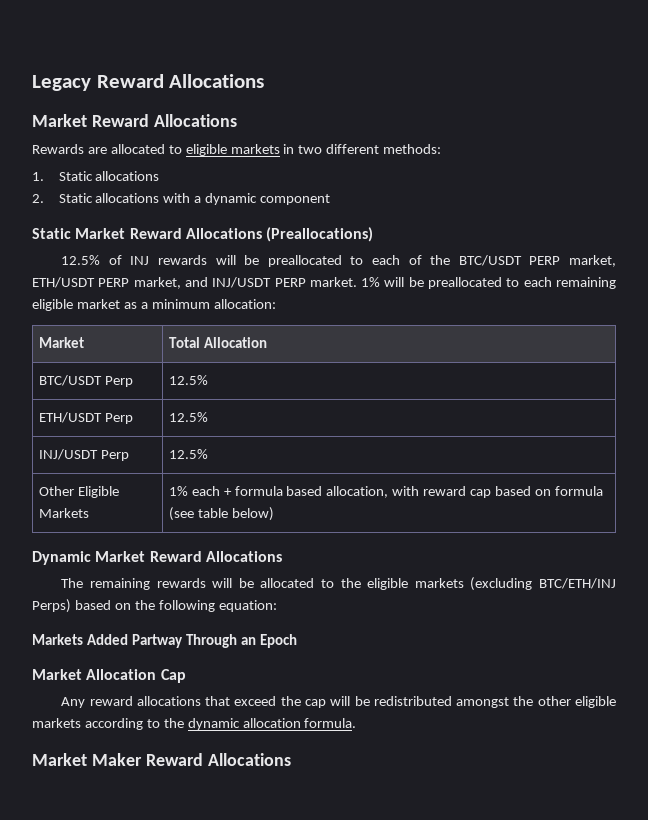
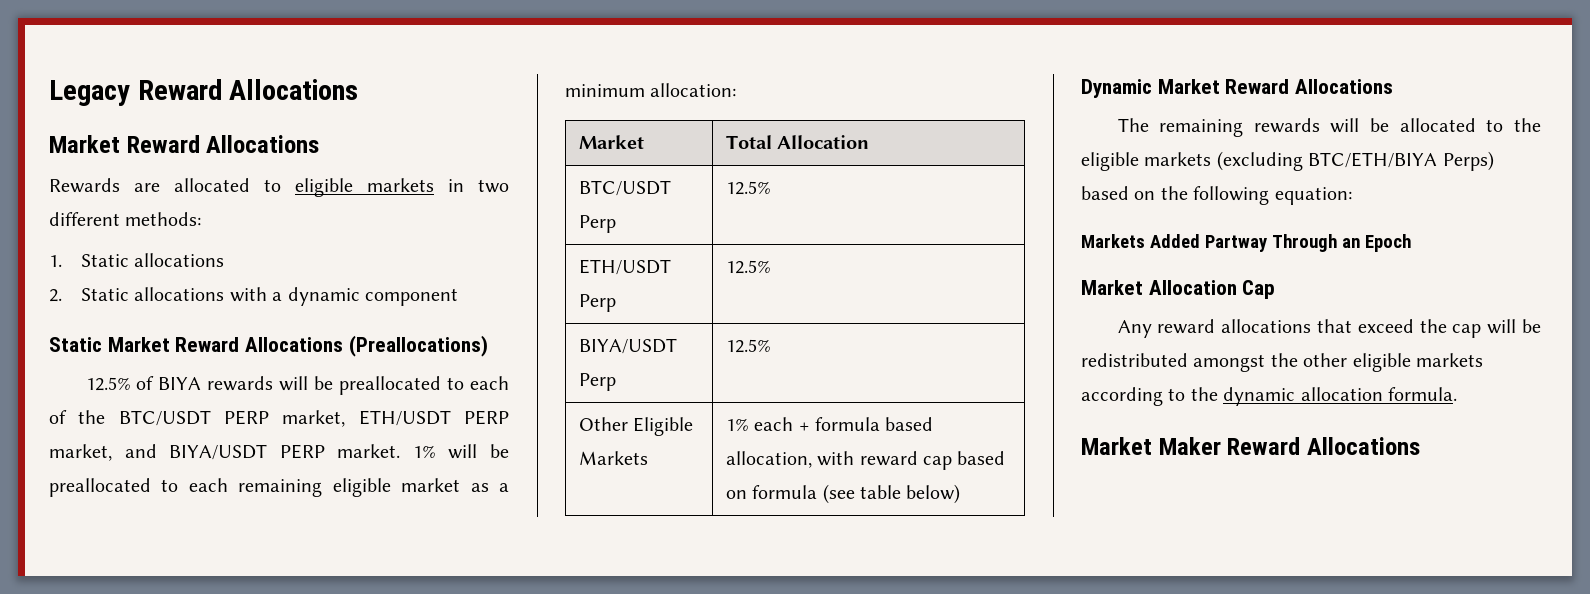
[130,256,150,265] INJ -> [158,377,202,390] BIYA
[212,277,272,288] INJ/USDT -> [169,444,268,460] BIYA/USDT
[38,449,98,460] INJ/USDT -> [578,338,677,354] BIYA/USDT
[539,578,616,589] BTC/ETH/INJ -> [1308,152,1438,168] BTC/ETH/BIYA

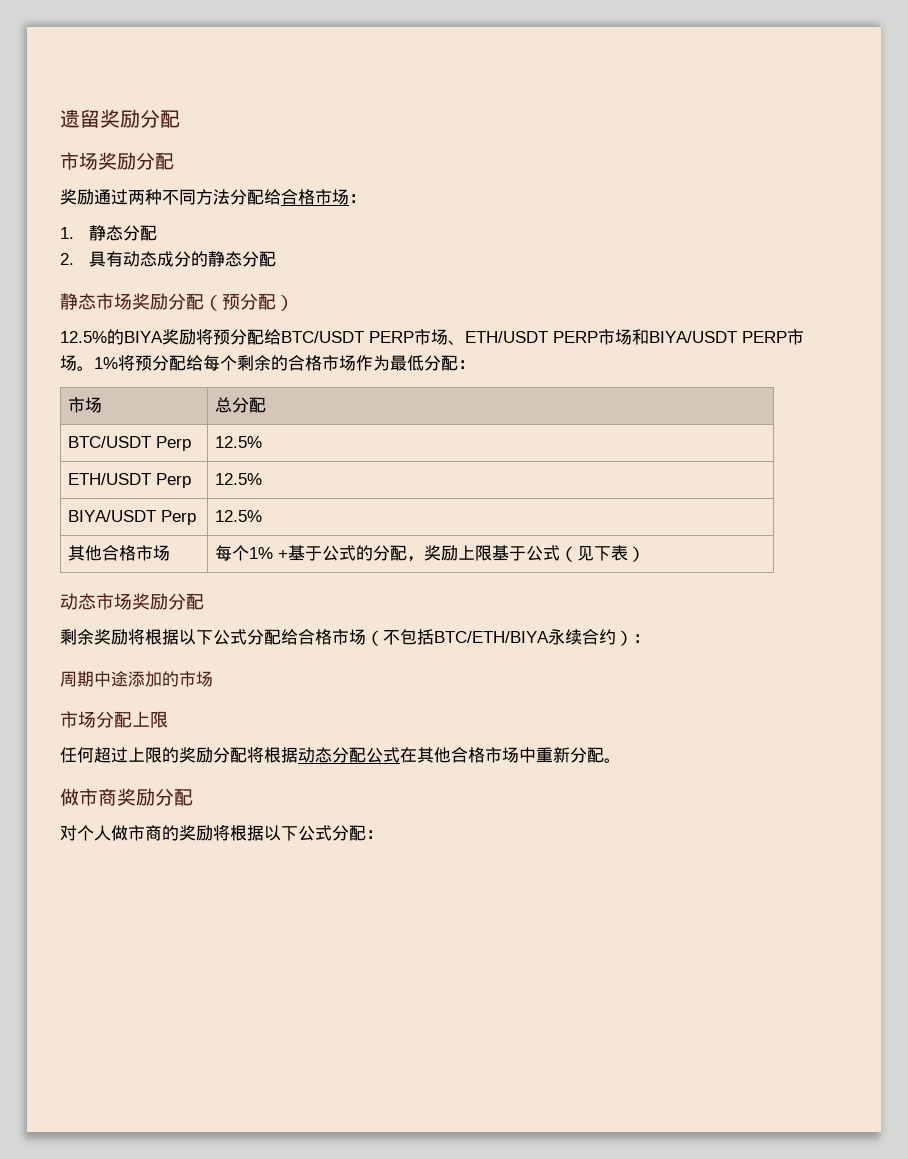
[49,79,359,106] [49,135,320,153] [49,178,509,197] [49,212,202,226] Legacy Reward Allocations // Market Reward Allocations // Rewards are allocated to eligible markets in two different methods: -> [60,109,180,128] [60,152,174,170] [60,189,366,205] 遗留奖励分配 // 市场奖励分配 // 奖励通过两种不同方法分配给合格市场：
[80,253,225,267] Static allocations -> [89,225,158,241] 静态分配
[80,287,458,306] [49,335,488,357] [85,376,509,395] [49,410,106,424] Static allocations with a dynamic component // Static Market Reward Allocations (Preallocations) // 12.5% of BIYA rewards will be preallocated to each of the -> [89,251,277,267] [60,293,294,311] [60,329,281,345] 具有动态成分的静态分配 // 静态市场奖励分配（预分配） // 12.5%的BIYA奖励将预分配给
[282,410,346,427] market, -> [414,329,465,345] 市场、
[49,444,509,461] [49,478,510,497] [565,83,737,97] [578,135,644,149] [725,135,870,149] market, and BIYA/USDT PERP market. 1% will be preallocated to each remaining eligible market as a minimum allocation: // Market | Total Allocation -> [598,329,804,345] [60,355,475,371] [67,397,102,413] [214,397,266,413] 市场和BIYA/USDT PERP市场。1%将预分配给每个剩余的合格市场作为最低分配： // 市场 | 总分配
[578,417,694,436] [578,451,648,465] [725,417,934,431] [725,451,1006,470] [725,484,961,504] [1081,79,1394,98] [1117,118,1541,137] [1081,151,1494,171] [1081,186,1352,205] [1081,234,1411,252] [1081,280,1276,299] [1117,319,1541,338] [1081,353,1483,372] [1081,387,1457,406] [1081,437,1420,455] Other Eligible Markets | 1% each + formula based allocation, with reward cap based on formula (see table below) // Dynamic Market Reward Allocations // The remaining rewards will be allocated to the eligible markets (excluding BTC/ETH/BIYA Perps) based on the following equation: // Markets Added Partway Through an Epoch // Market Allocation Cap // Any reward allocations that exceed the cap will be redistributed amongst the other eligible markets according to the dynamic allocation formula. // Market Maker Reward Allocations -> [67,545,170,561] [214,545,645,562] [60,593,204,610] [60,629,650,646] [60,671,213,687] [60,711,168,728] [60,747,621,763] [60,788,193,806] [60,825,383,841] 其他合格市场 | 每个1% +基于公式的分配，奖励上限基于公式（见下表） // 动态市场奖励分配 // 剩余奖励将根据以下公式分配给合格市场（不包括BTC/ETH/BIYA永续合约）： // 周期中途添加的市场 // 市场分配上限 // 任何超过上限的奖励分配将根据动态分配公式在其他合格市场中重新分配。 // 做市商奖励分配 // 对个人做市商的奖励将根据以下公式分配：

